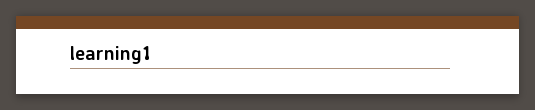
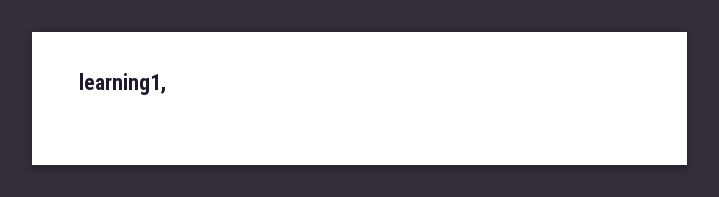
[70,46,151,64] learning1 -> [79,73,166,95] learning1,

